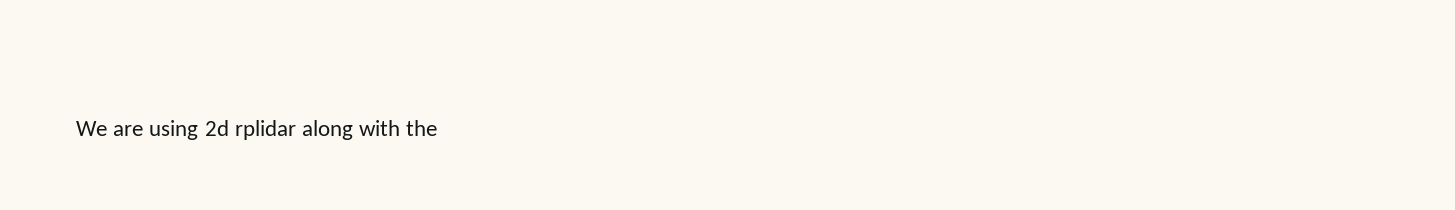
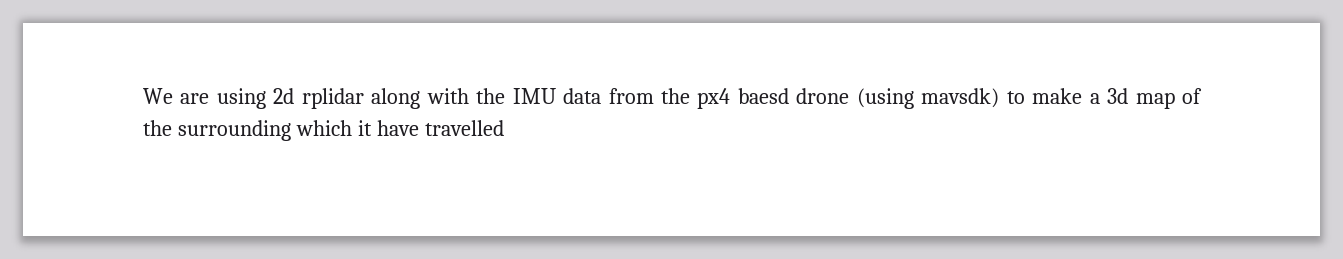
(438, 128) none -> [512,88,1203,109] [143,120,504,141] IMU data from the px4 baesd drone (using mavsdk) to make a 3d map of the surrounding which it have travelled

